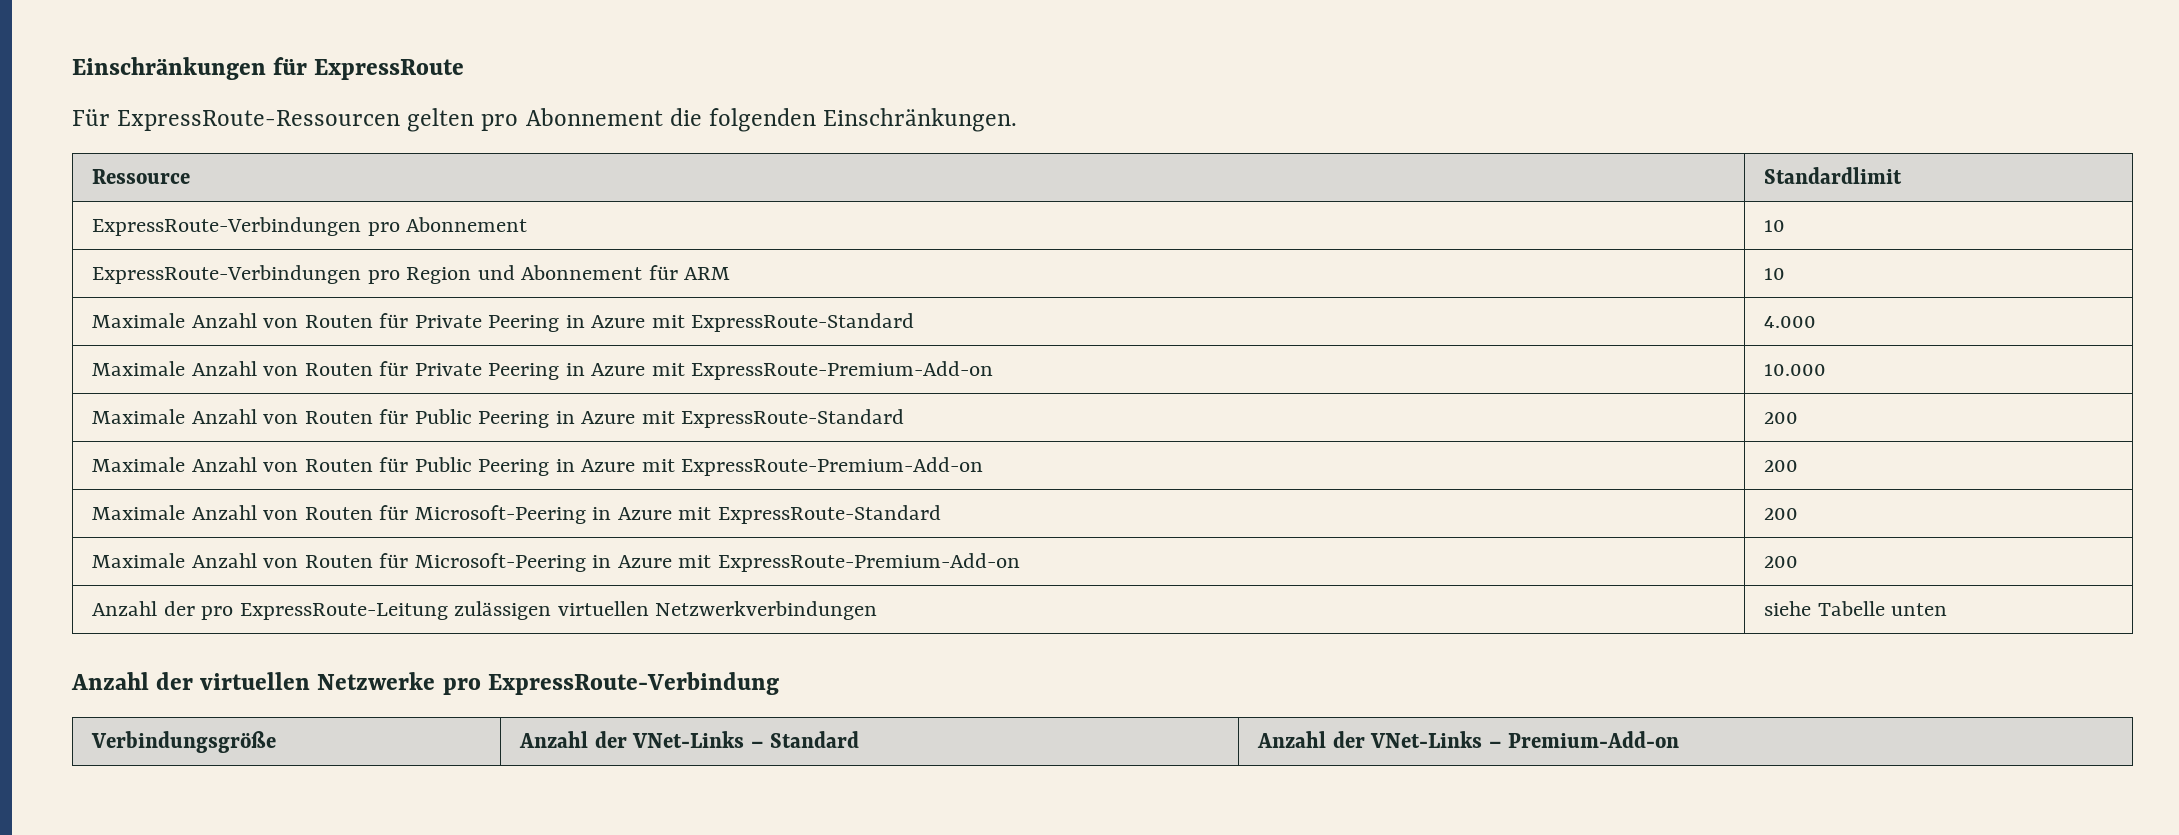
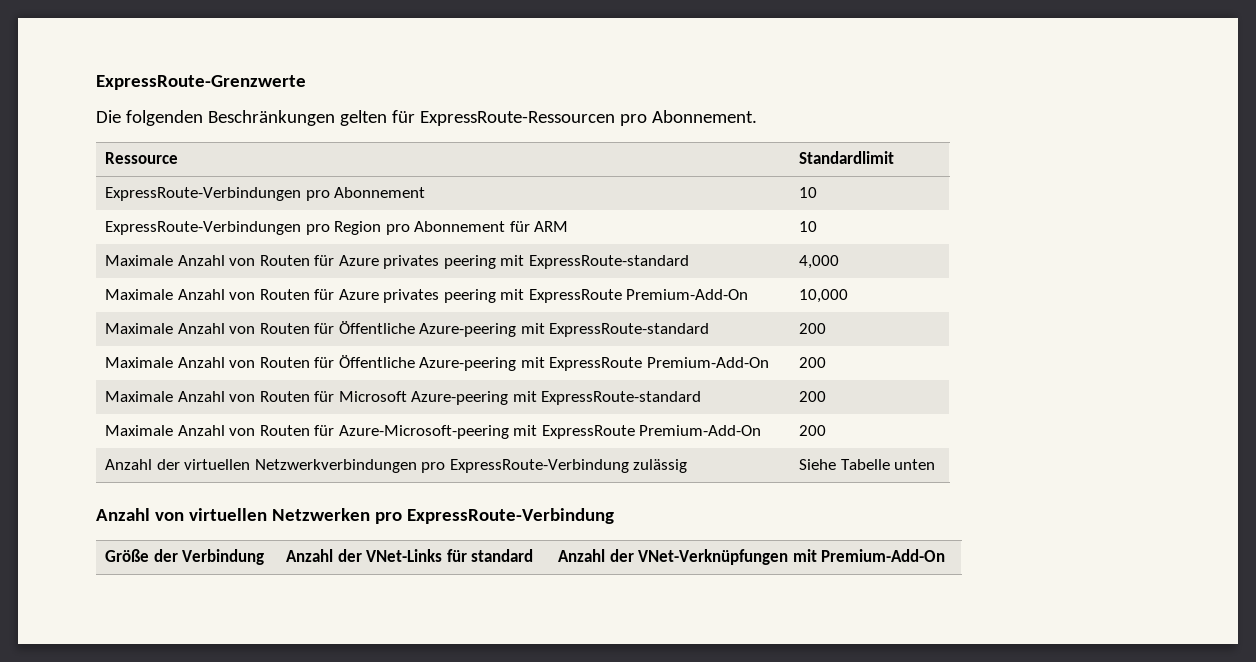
[72,57,465,80] [72,108,1018,132] Einschränkungen für ExpressRoute // Für ExpressRoute-Ressourcen gelten pro Abonnement die folgenden Einschränkungen. -> [96,75,306,90] [96,110,757,126] ExpressRoute-Grenzwerte // Die folgenden Beschränkungen gelten für ExpressRoute-Ressourcen pro Abonnement.
[477,265,515,280] und -> [385,224,410,235] pro
[414,313,915,332] [1764,316,1817,328] [92,361,994,380] [1764,364,1827,376] [92,409,905,428] [1764,412,1799,424] [92,457,984,476] [1764,460,1799,472] [92,505,941,524] [1764,508,1799,520] [92,553,1020,572] Private Peering in Azure mit ExpressRoute-Standard | 4.000 // Maximale Anzahl von Routen für Private Peering in Azure mit ExpressRoute-Premium-Add-on | 10.000 // Maximale Anzahl von Routen für Public Peering in Azure mit ExpressRoute-Standard | 200 // Maximale Anzahl von Routen für Public Peering in Azure mit ExpressRoute-Premium-Add-on | 200 // Maximale Anzahl von Routen für Microsoft-Peering in Azure mit ExpressRoute-Standard | 200 // Maximale Anzahl von Routen für Microsoft-Peering in Azure mit ExpressRoute-Premium-Add-on -> [338,255,689,269] [799,255,840,269] [105,289,749,303] [799,289,849,303] [105,321,710,337] [799,323,827,334] [105,355,769,371] [799,357,827,368] [105,391,702,405] [799,391,827,402] [105,425,762,439] Azure privates peering mit ExpressRoute-standard | 4,000 // Maximale Anzahl von Routen für Azure privates peering mit ExpressRoute Premium-Add-On | 10,000 // Maximale Anzahl von Routen für Öffentliche Azure-peering mit ExpressRoute-standard | 200 // Maximale Anzahl von Routen für Öffentliche Azure-peering mit ExpressRoute Premium-Add-On | 200 // Maximale Anzahl von Routen für Microsoft Azure-peering mit ExpressRoute-standard | 200 // Maximale Anzahl von Routen für Azure-Microsoft-peering mit ExpressRoute Premium-Add-On
[201,601,552,620] pro ExpressRoute-Leitung zulässigen -> (180, 464) none
[1764,601,1812,616] | siehe -> [421,459,688,473] [799,459,837,470] pro ExpressRoute-Verbindung zulässig | Siehe
[156,672,436,690] der virtuellen Netzwerke -> [154,508,370,521] von virtuellen Netzwerken
[91,731,277,753] [519,731,860,748] [1257,731,1680,748] Verbindungsgröße | Anzahl der VNet-Links – Standard | Anzahl der VNet-Links – Premium-Add-on -> [105,549,265,565] [286,549,534,562] [558,549,946,565] Größe der Verbindung | Anzahl der VNet-Links für standard | Anzahl der VNet-Verknüpfungen mit Premium-Add-On

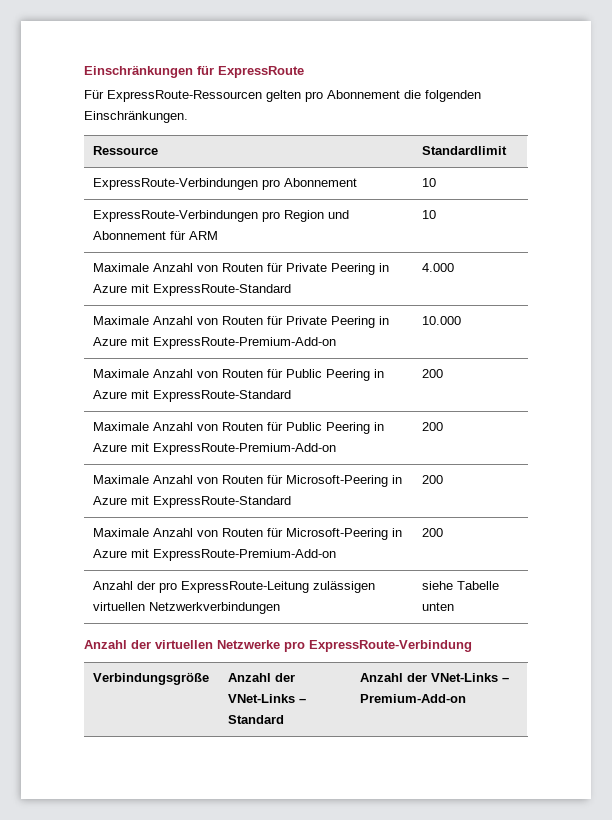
[96,75,306,90] [96,110,757,126] ExpressRoute-Grenzwerte // Die folgenden Beschränkungen gelten für ExpressRoute-Ressourcen pro Abonnement. -> [84,65,304,78] [84,90,481,102] [84,111,188,123] Einschränkungen für ExpressRoute // Für ExpressRoute-Ressourcen gelten pro Abonnement die folgenden Einschränkungen.
[385,224,410,235] pro -> [328,210,350,219] und
[338,255,689,269] [799,255,840,269] [105,289,749,303] [799,289,849,303] [105,321,710,337] [799,323,827,334] [105,355,769,371] [799,357,827,368] [105,391,702,405] [799,391,827,402] [105,425,762,439] Azure privates peering mit ExpressRoute-standard | 4,000 // Maximale Anzahl von Routen für Azure privates peering mit ExpressRoute Premium-Add-On | 10,000 // Maximale Anzahl von Routen für Öffentliche Azure-peering mit ExpressRoute-standard | 200 // Maximale Anzahl von Routen für Öffentliche Azure-peering mit ExpressRoute Premium-Add-On | 200 // Maximale Anzahl von Routen für Microsoft Azure-peering mit ExpressRoute-standard | 200 // Maximale Anzahl von Routen für Azure-Microsoft-peering mit ExpressRoute Premium-Add-On -> [286,263,390,275] [93,284,292,296] [422,263,455,272] [93,316,390,328] [93,337,337,349] [422,316,462,325] [93,369,385,381] [93,390,292,402] [422,369,444,378] [93,422,385,434] [93,443,337,455] [422,422,444,431] [93,475,403,487] [93,496,292,508] [422,475,444,484] [93,528,403,540] [93,549,337,561] Private Peering in Azure mit ExpressRoute-Standard | 4.000 // Maximale Anzahl von Routen für Private Peering in Azure mit ExpressRoute-Premium-Add-on | 10.000 // Maximale Anzahl von Routen für Public Peering in Azure mit ExpressRoute-Standard | 200 // Maximale Anzahl von Routen für Public Peering in Azure mit ExpressRoute-Premium-Add-on | 200 // Maximale Anzahl von Routen für Microsoft-Peering in Azure mit ExpressRoute-Standard | 200 // Maximale Anzahl von Routen für Microsoft-Peering in Azure mit ExpressRoute-Premium-Add-on
(180, 464) none -> [159,581,376,593] pro ExpressRoute-Leitung zulässigen
[421,459,688,473] [799,459,837,470] pro ExpressRoute-Verbindung zulässig | Siehe -> [422,581,454,590] | siehe
[154,508,370,521] von virtuellen Netzwerken -> [131,640,280,649] der virtuellen Netzwerke
[105,549,265,565] [286,549,534,562] [558,549,946,565] Größe der Verbindung | Anzahl der VNet-Links für standard | Anzahl der VNet-Verknüpfungen mit Premium-Add-On -> [93,672,210,685] [228,673,296,682] [228,694,307,703] [228,715,285,724] [360,673,510,682] [360,694,467,703] Verbindungsgröße | Anzahl der VNet-Links – Standard | Anzahl der VNet-Links – Premium-Add-on

